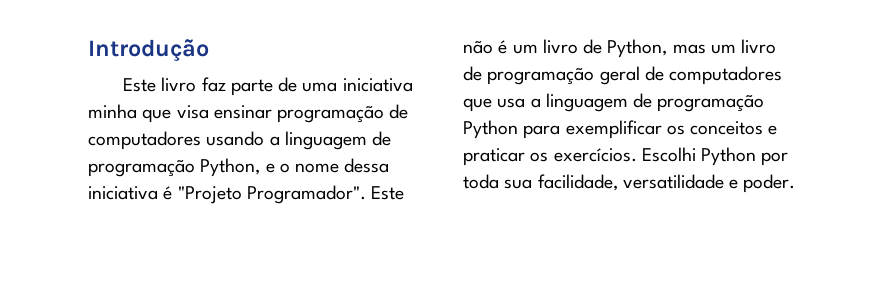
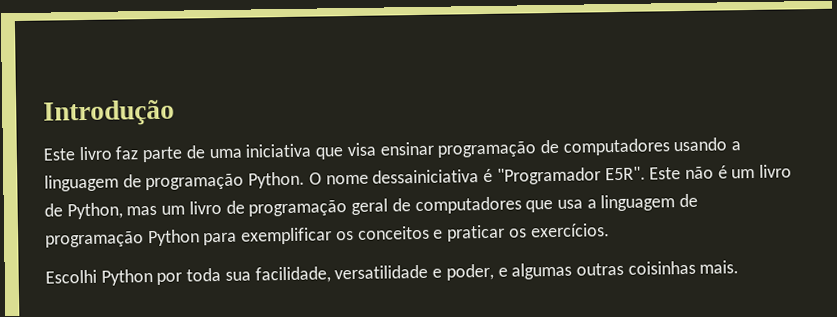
[88,104,137,119] minha -> (312, 150) none
[200,158,390,177] [88,185,366,204] Python, e o nome dessa iniciativa é "Projeto Programador". -> [248,166,646,189] Python. O nome dessainiciativa é "Programador E5R".
(637, 155) none -> (610, 230) //
[743,174,796,193] poder. -> [445,260,740,281] poder, e algumas outras coisinhas mais.

